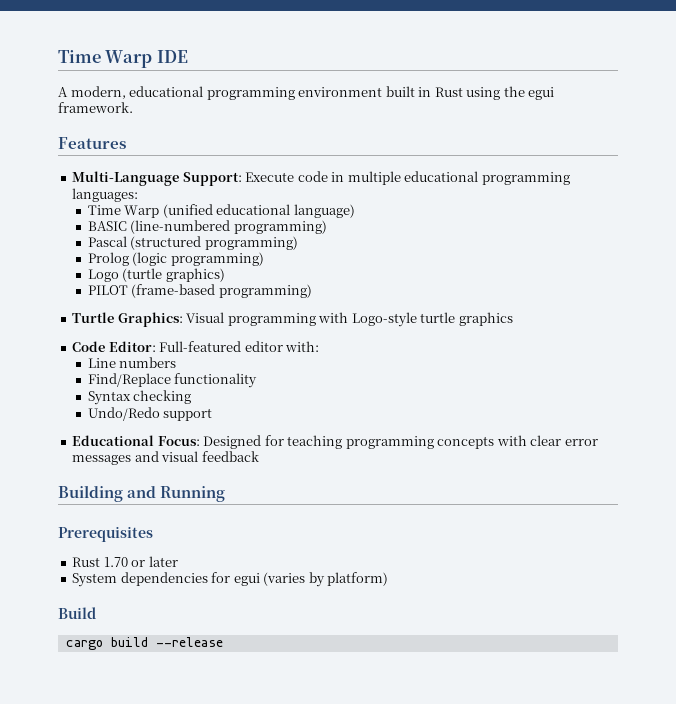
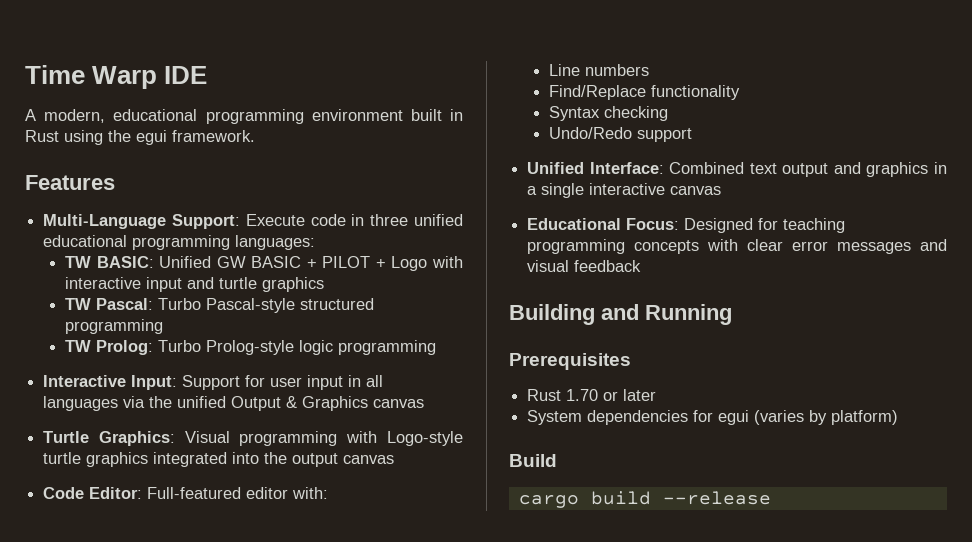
[347,171,401,185] multiple -> [370,214,463,226] three unified
[87,204,355,218] [87,220,327,234] [87,236,298,250] [87,252,264,266] [87,268,225,282] [87,284,312,298] Time Warp (unified educational language) // BASIC (line-numbered programming) // Pascal (structured programming) // Prolog (logic programming) // Logo (turtle graphics) // PILOT (frame-based programming) -> [65,256,464,271] [65,277,325,292] [65,298,375,313] [65,319,164,334] [65,340,437,355] [43,375,384,390] [43,396,425,411] TW BASIC: Unified GW BASIC + PILOT + Logo with interactive input and turtle graphics // TW Pascal: Turbo Pascal-style structured programming // TW Prolog: Turbo Prolog-style logic programming // Interactive Input: Support for user input in all languages via the unified Output & Graphics canvas
(513, 319) none -> [153,452,395,467] integrated into the output canvas
(213, 414) none -> [527,162,947,177] [527,183,722,198] // Unified Interface: Combined text output and graphics in a single interactive canvas

